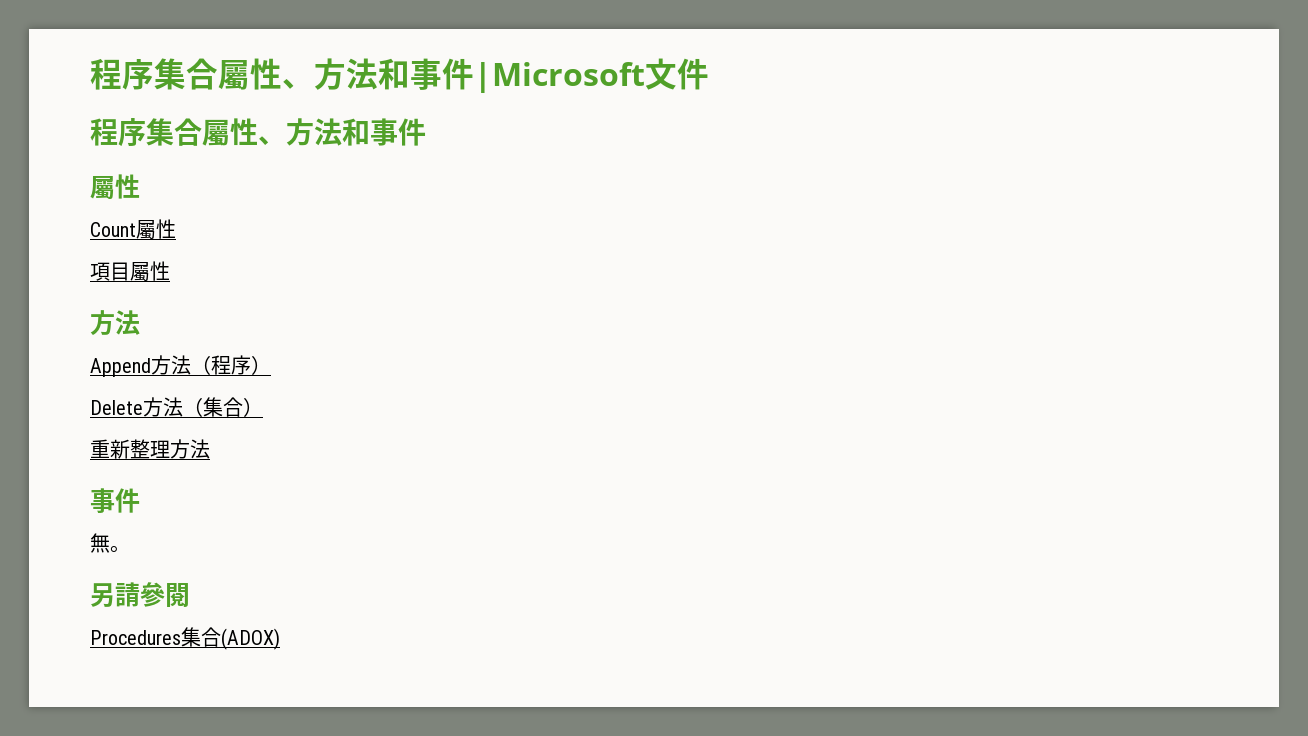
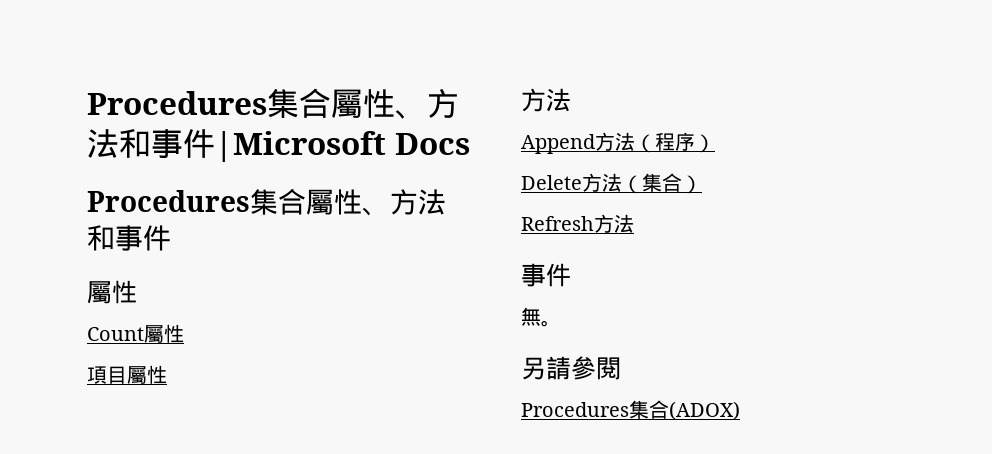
[90,58,154,90] 程序 -> [87,91,267,115] Procedures
[644,58,709,90] [90,118,146,147] 文件 // 程序 -> [394,133,470,155] [87,190,250,212] Docs // Procedures
[90,439,170,459] 重新整理 -> [521,216,594,231] Refresh

